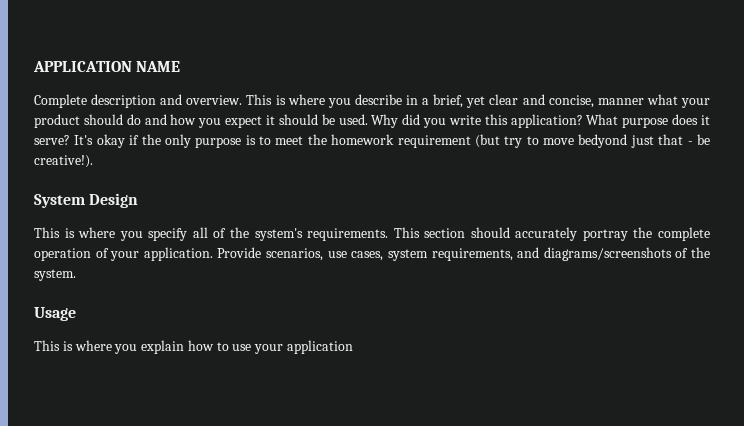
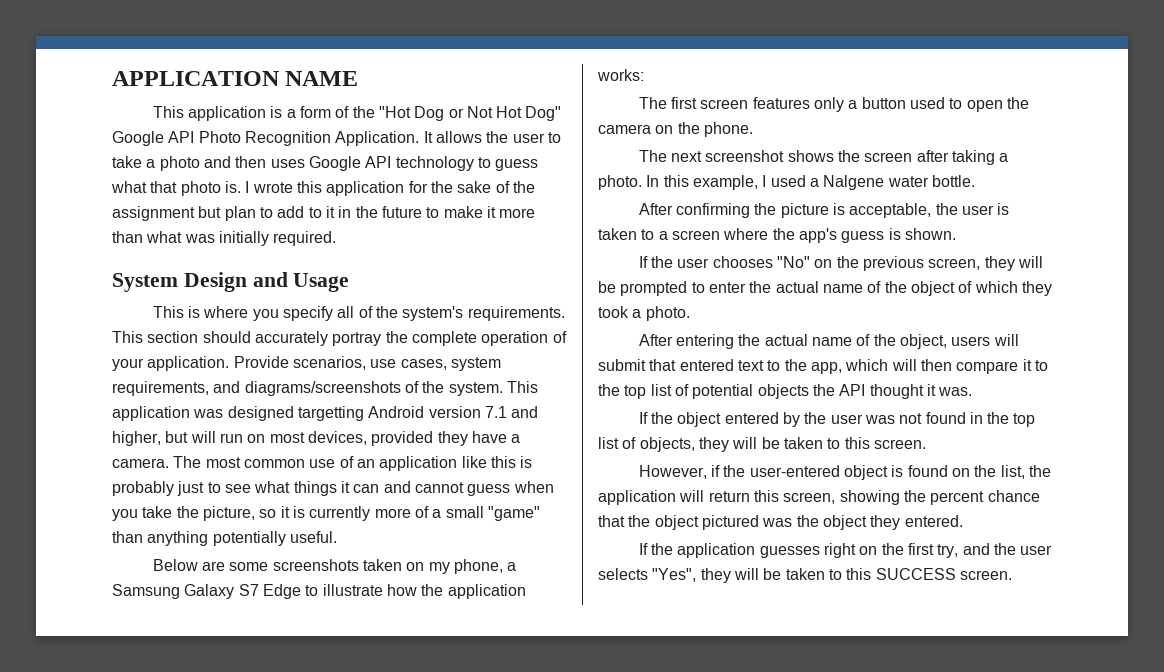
[34,94,710,108] [34,114,711,128] [34,134,711,148] [34,155,93,168] Complete description and overview. This is where you describe in a brief, yet clear and concise, manner what your product should do and how you expect it should be used. Why did you write this application? What purpose does it serve? It's okay if the only purpose is to meet the homework requirement (but try to move bedyond just that - be creative!). -> [152,106,562,121] [112,131,561,146] [112,156,539,171] [111,181,535,196] [112,206,536,221] [112,231,337,246] This application is a form of the "Hot Dog or Not Hot Dog" Google API Photo Recognition Application. It allows the user to take a photo and then uses Google API technology to guess what that photo is. I wrote this application for the sake of the assignment but plan to add to it in the future to make it more than what was initially required.
(139, 200) none -> [252,272,350,292] and Usage
[34,307,76,321] [34,340,354,354] // Usage // This is where you explain how to use your application -> [506,381,538,393] [112,406,539,421] [112,431,521,446] [112,456,533,471] [112,481,554,496] [112,506,540,521] [112,531,337,546] [152,559,517,574] [112,584,526,599] [597,69,644,81] [638,97,1029,112] [598,122,753,137] [638,150,1009,165] [598,175,975,190] [638,203,1010,218] [598,228,956,243] [638,256,1043,271] [598,281,1052,296] [598,306,690,321] [638,334,1019,349] [598,359,1048,374] [598,384,973,399] [638,412,1036,427] [598,437,926,452] [638,465,1051,480] [598,490,1040,505] [598,515,963,530] [638,543,1053,558] [598,568,1012,583] This application was designed targetting Android version 7.1 and higher, but will run on most devices, provided they have a camera. The most common use of an application like this is probably just to see what things it can and cannot guess when you take the picture, so it is currently more of a small "game" than anything potentially useful. // Below are some screenshots taken on my phone, a Samsung Galaxy S7 Edge to illustrate how the application works: // The first screen features only a button used to open the camera on the phone. // The next screenshot shows the screen after taking a photo. In this example, I used a Nalgene water bottle. // After confirming the picture is acceptable, the user is taken to a screen where the app's guess is shown. // If the user chooses "No" on the previous screen, they will be prompted to enter the actual name of the object of which they took a photo. // After entering the actual name of the object, users will submit that entered text to the app, which will then compare it to the top list of potential objects the API thought it was. // If the object entered by the user was not found in the top list of objects, they will be taken to this screen. // However, if the user-entered object is found on the list, the application will return this screen, showing the percent chance that the object pictured was the object they entered. // If the application guesses right on the first try, and the user selects "Yes", they will be taken to this SUCCESS screen.

